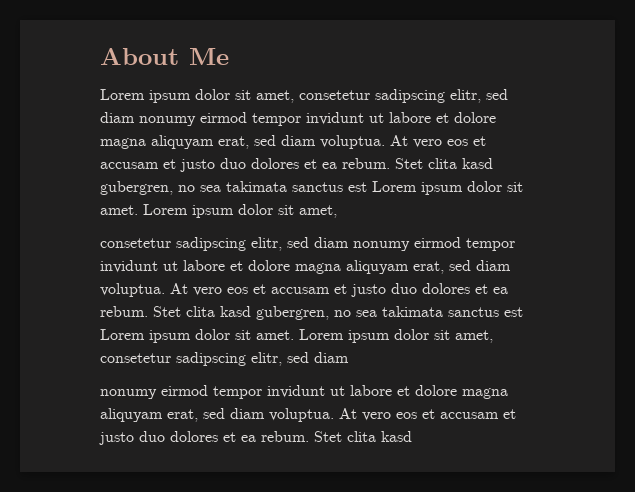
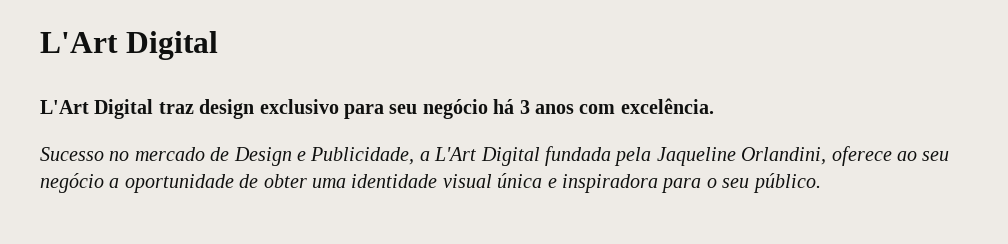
[100,48,229,65] [100,89,508,103] [100,112,496,126] [100,135,486,149] [100,158,493,172] [100,181,523,195] [100,204,337,218] [100,237,515,251] [100,260,511,274] [100,283,508,297] [100,306,523,320] [100,329,493,343] [100,352,349,366] [100,385,508,399] [100,408,516,422] [99,431,412,445] About Me // Lorem ipsum dolor sit amet, consetetur sadipscing elitr, sed diam nonumy eirmod tempor invidunt ut labore et dolore magna aliquyam erat, sed diam voluptua. At vero eos et accusam et justo duo dolores et ea rebum. Stet clita kasd gubergren, no sea takimata sanctus est Lorem ipsum dolor sit amet. Lorem ipsum dolor sit amet, // consetetur sadipscing elitr, sed diam nonumy eirmod tempor invidunt ut labore et dolore magna aliquyam erat, sed diam voluptua. At vero eos et accusam et justo duo dolores et ea rebum. Stet clita kasd gubergren, no sea takimata sanctus est Lorem ipsum dolor sit amet. Lorem ipsum dolor sit amet, consetetur sadipscing elitr, sed diam // nonumy eirmod tempor invidunt ut labore et dolore magna aliquyam erat, sed diam voluptua. At vero eos et accusam et justo duo dolores et ea rebum. Stet clita kasd -> [40,31,218,60] [40,98,714,119] [40,146,950,166] [40,173,821,193] L'Art Digital // L'Art Digital traz design exclusivo para seu negócio há 3 anos com excelência. // Sucesso no mercado de Design e Publicidade, a L'Art Digital fundada pela Jaqueline Orlandini, oferece ao seu negócio a oportunidade de obter uma identidade visual única e inspiradora para o seu público.

